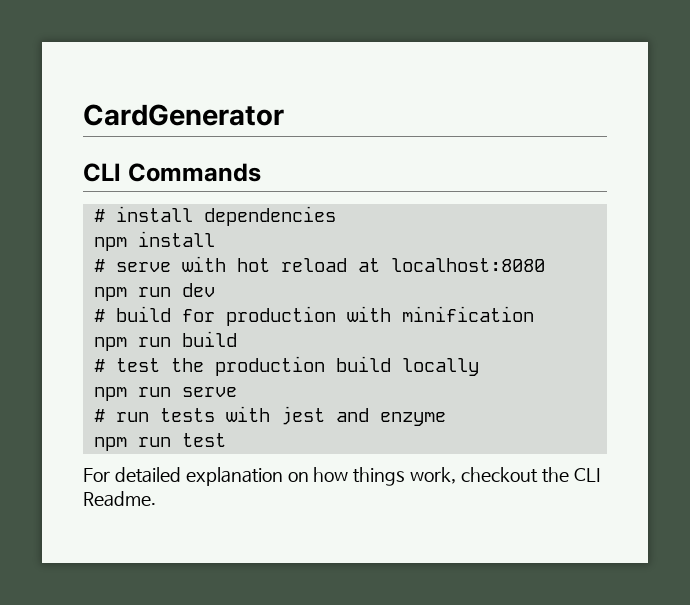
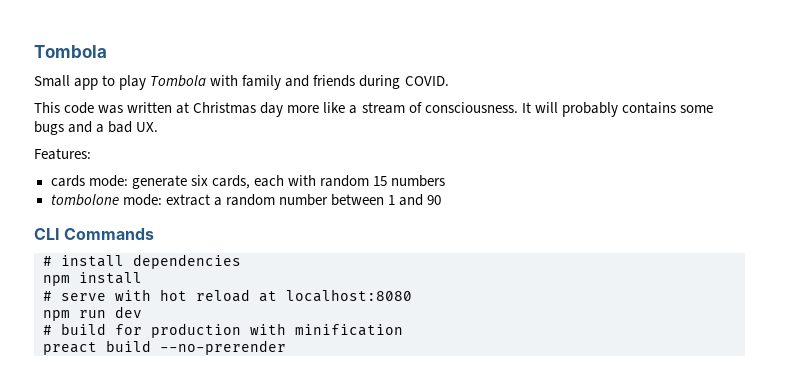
[83,104,284,126] CardGenerator -> [34,45,107,58] [34,75,449,90] [34,102,713,117] [34,121,159,135] [34,148,91,160] [50,175,445,189] [50,194,441,206] Tombola // Small app to play Tombola with family and friends during COVID. // This code was written at Christmas day more like a stream of consciousness. It will probably contains some bugs and a bad UX. // Features: // cards mode: generate six cards, each with random 15 numbers // tombolone mode: extract a random number between 1 and 90
[93,331,237,351] [93,356,479,376] [93,387,237,401] [93,406,446,426] [93,433,226,451] [83,467,600,486] [83,491,156,507] npm run build // # test the production build locally // npm run serve // # run tests with jest and enzyme // npm run test // For detailed explanation on how things work, checkout the CLI Readme. -> [43,340,286,355] preact build --no-prerender

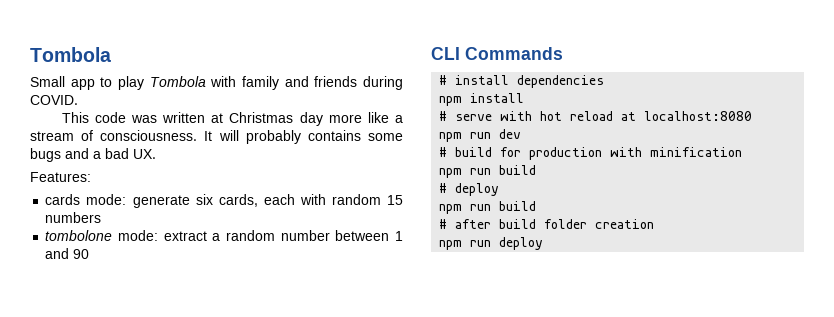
[43,340,286,355] preact build --no-prerender -> [439,165,537,178] [439,183,500,196] [439,201,537,214] [439,219,655,229] [439,237,544,250] npm run build // # deploy // npm run build // # after build folder creation // npm run deploy

